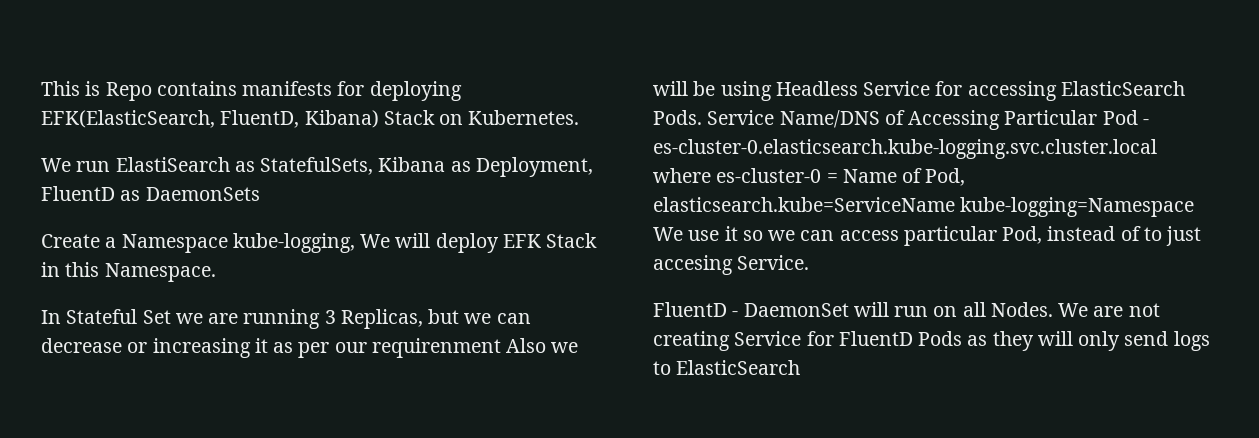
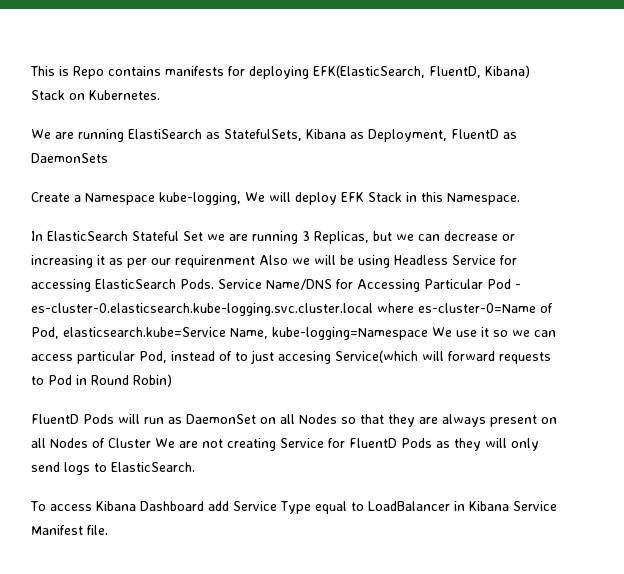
[76,161,111,172] run -> [55,129,124,142] are running
(61, 317) none -> [47,231,128,241] ElasticSearch
[884,110,905,125] of -> [336,279,353,289] for
[716,168,966,186] [653,197,955,212] es-cluster-0 = Name of Pod, elasticsearch.kube=ServiceName -> [418,303,553,313] [31,327,268,339] es-cluster-0=Name of Pod, elasticsearch.kube=Service Name,
[737,255,810,270] [653,302,1053,317] Service. // FluentD - DaemonSet will run on all Nodes. -> [335,350,551,364] [31,374,172,387] [31,414,557,427] [31,438,151,448] Service(which will forward requests to Pod in Round Robin) // FluentD Pods will run as DaemonSet on all Nodes so that they are always present on all Nodes of Cluster
[676,360,801,375] ElasticSearch -> [111,462,195,472] [30,501,557,514] [31,525,108,535] ElasticSearch. // To access Kibana Dashboard add Service Type equal to LoadBalancer in Kibana Service Manifest file.

